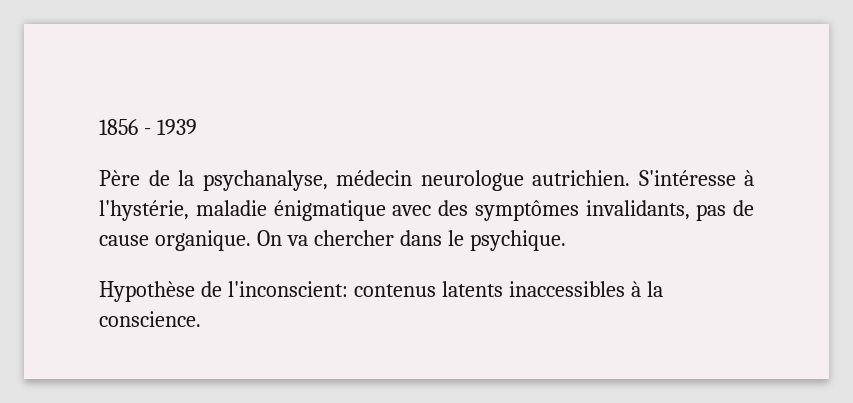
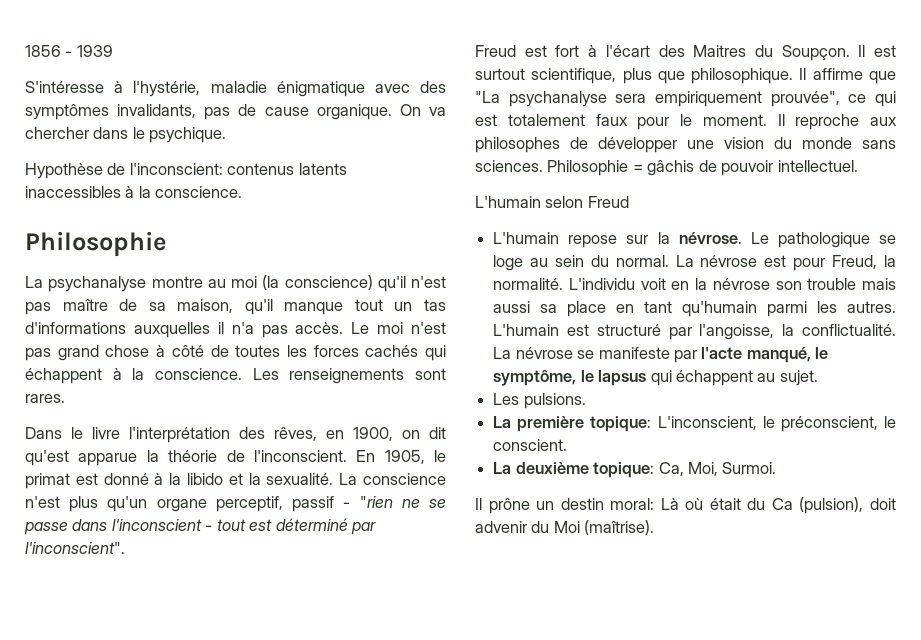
[99,170,630,191] Père de la psychanalyse, médecin neurologue autrichien. -> (113, 51) none
(201, 319) none -> [25,231,167,257] [25,275,446,292] [25,299,446,315] [25,322,446,338] [25,345,446,361] [25,368,446,384] [25,394,65,403] [25,427,446,443] [25,450,446,466] [25,473,447,489] [25,496,447,512] [24,518,377,535] [25,542,125,554] [475,45,896,61] [475,68,896,84] [475,91,896,107] [475,114,897,130] [475,137,896,153] [475,160,858,176] [475,196,629,208] [493,232,896,248] [493,255,896,271] [493,278,896,290] [493,301,896,317] [493,324,896,340] [493,347,829,363] [493,370,818,386] [493,393,586,409] [493,416,896,432] [493,439,568,451] [493,462,777,478] [475,497,896,514] [475,520,655,535] // Philosophie // La psychanalyse montre au moi (la conscience) qu'il n'est pas maître de sa maison, qu'il manque tout un tas d'informations auxquelles il n'a pas accès. Le moi n'est pas grand chose à côté de toutes les forces cachés qui échappent à la conscience. Les renseignements sont rares. // Dans le livre l'interprétation des rêves, en 1900, on dit qu'est apparue la théorie de l'inconscient. En 1905, le primat est donné à la libido et la sexualité. La conscience n'est plus qu'un organe perceptif, passif - "rien ne se passe dans l'inconscient - tout est déterminé par l'inconscient". // Freud est fort à l'écart des Maitres du Soupçon. Il est surtout scientifique, plus que philosophique. Il affirme que "La psychanalyse sera empiriquement prouvée", ce qui est totalement faux pour le moment. Il reproche aux philosophes de développer une vision du monde sans sciences. Philosophie = gâchis de pouvoir intellectuel. // L'humain selon Freud // L'humain repose sur la névrose. Le pathologique se loge au sein du normal. La névrose est pour Freud, la normalité. L'individu voit en la névrose son trouble mais aussi sa place en tant qu'humain parmi les autres. L'humain est structuré par l'angoisse, la conflictualité. La névrose se manifeste par l'acte manqué, le symptôme, le lapsus qui échappent au sujet. // Les pulsions. // La première topique: L'inconscient, le préconscient, le conscient. // La deuxième topique: Ca, Moi, Surmoi. // Il prône un destin moral: Là où était du Ca (pulsion), doit advenir du Moi (maîtrise).

